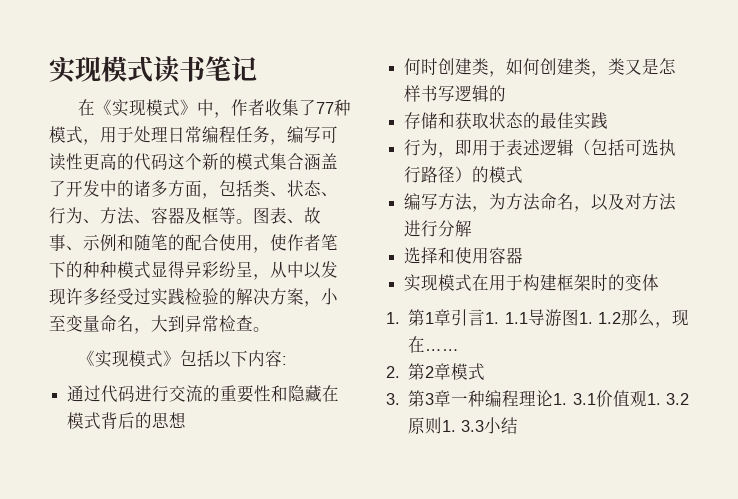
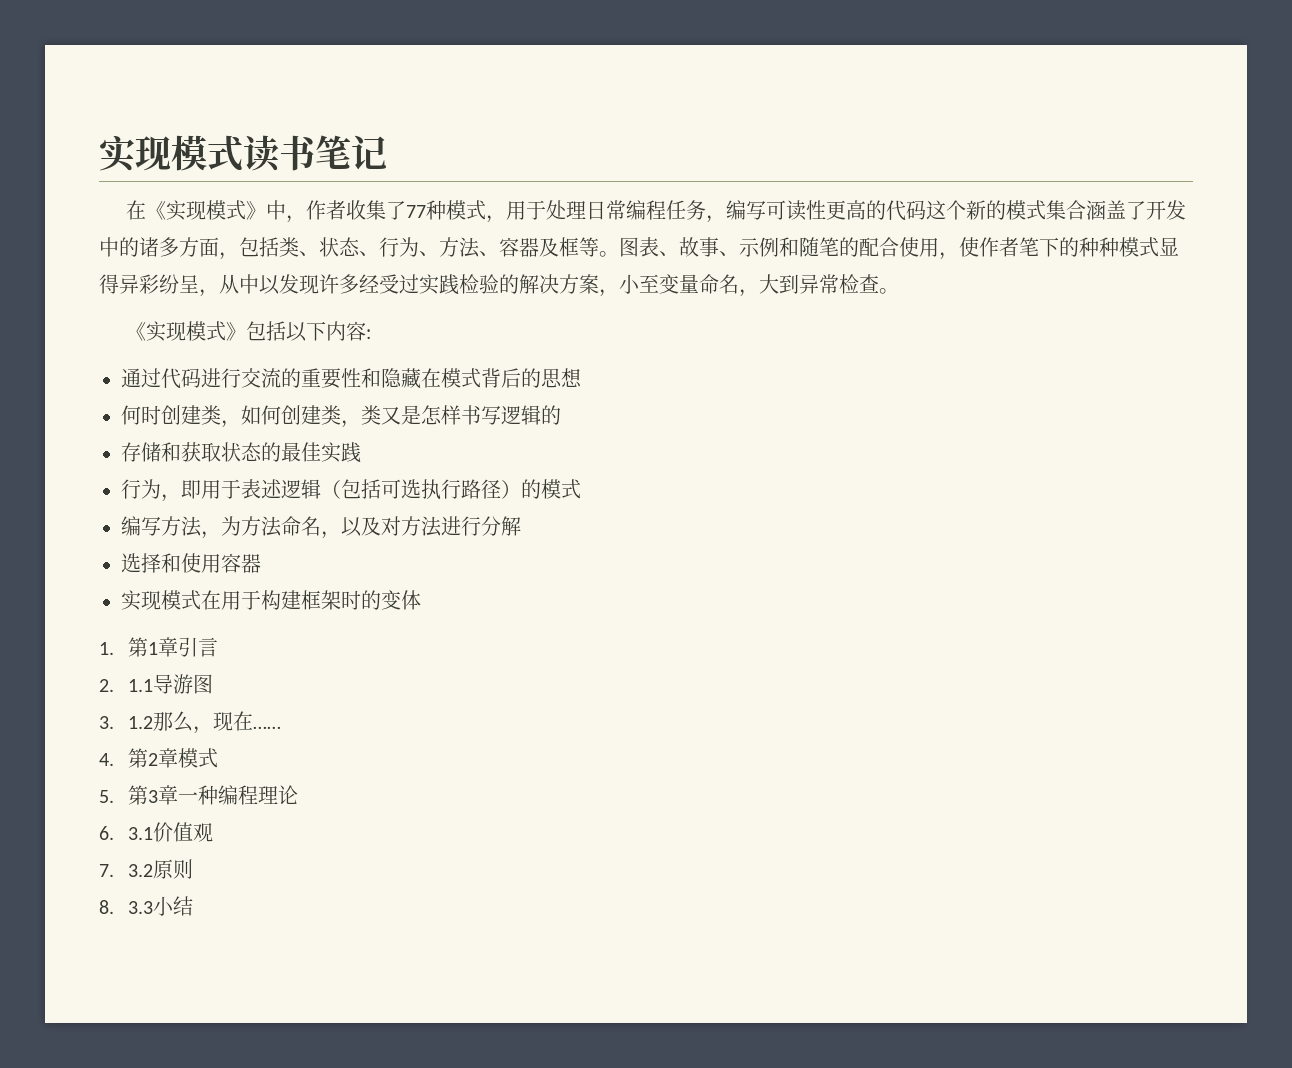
[485,312,500,324] 1. -> [99,679,114,692] // 2.
[578,312,593,324] 1. -> [99,716,114,729] // 3.
[386,366,400,378] 2. -> [99,753,114,766] 4.
[386,393,400,405] 3. -> [99,790,114,803] 5.
[553,393,568,405] 1. -> [99,826,114,840] // 6.
[646,393,661,405] 1. -> [99,864,114,877] // 7.
[442,420,457,432] 1. -> [99,900,114,914] // 8.

